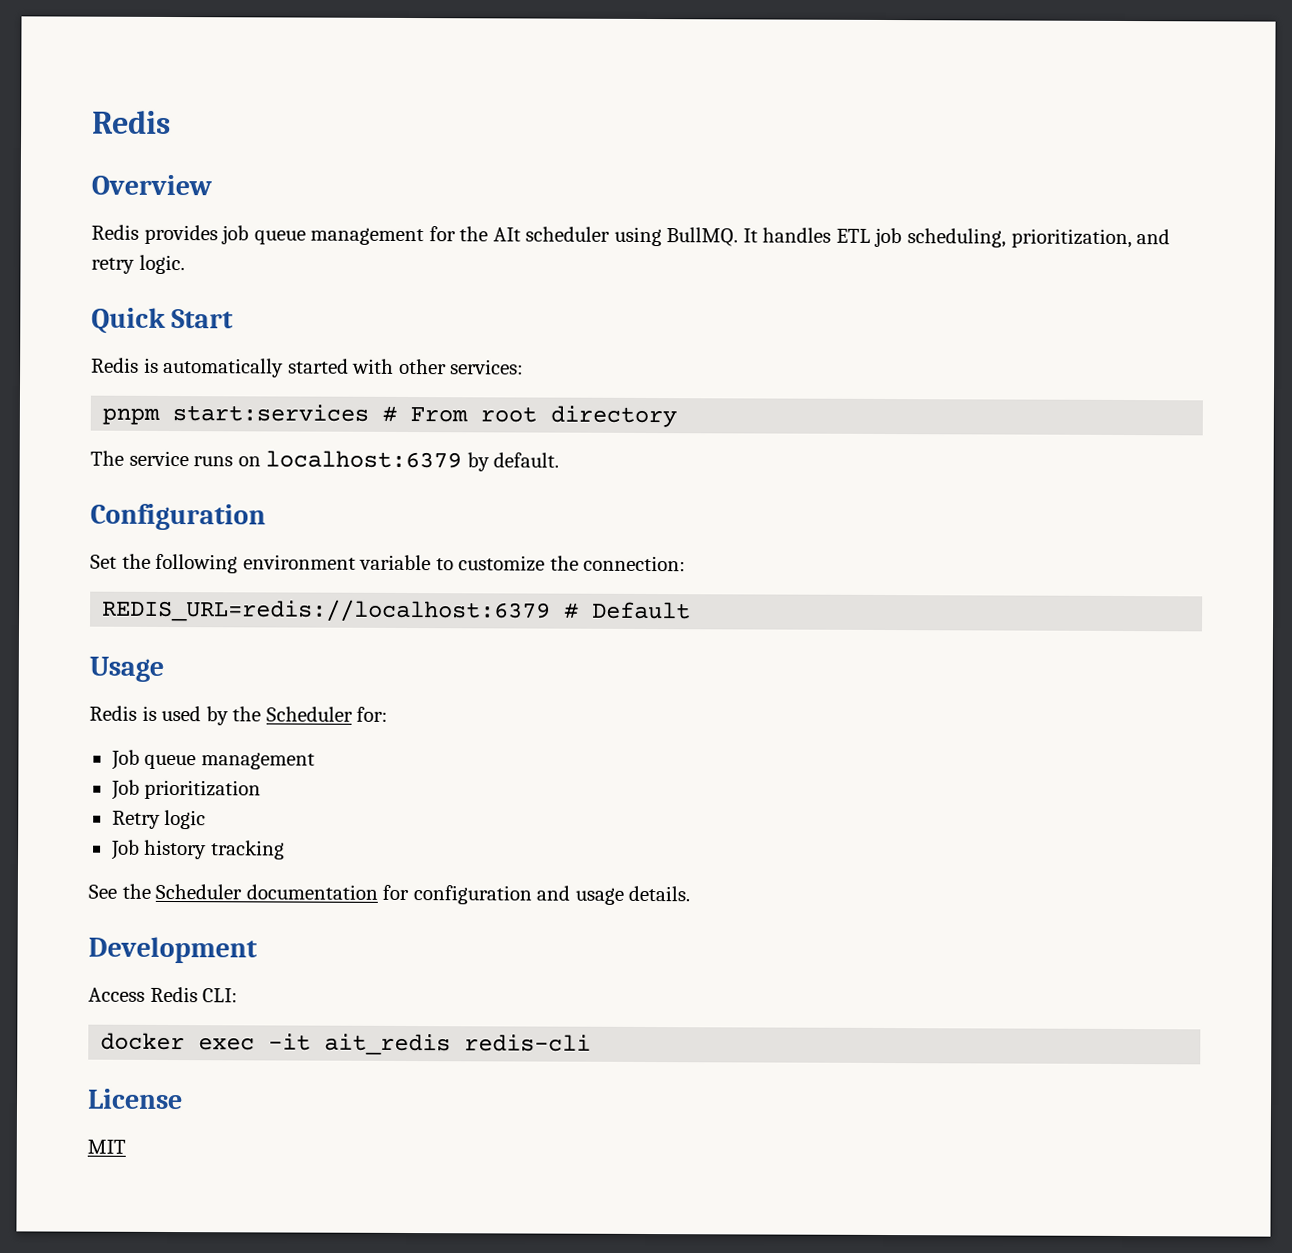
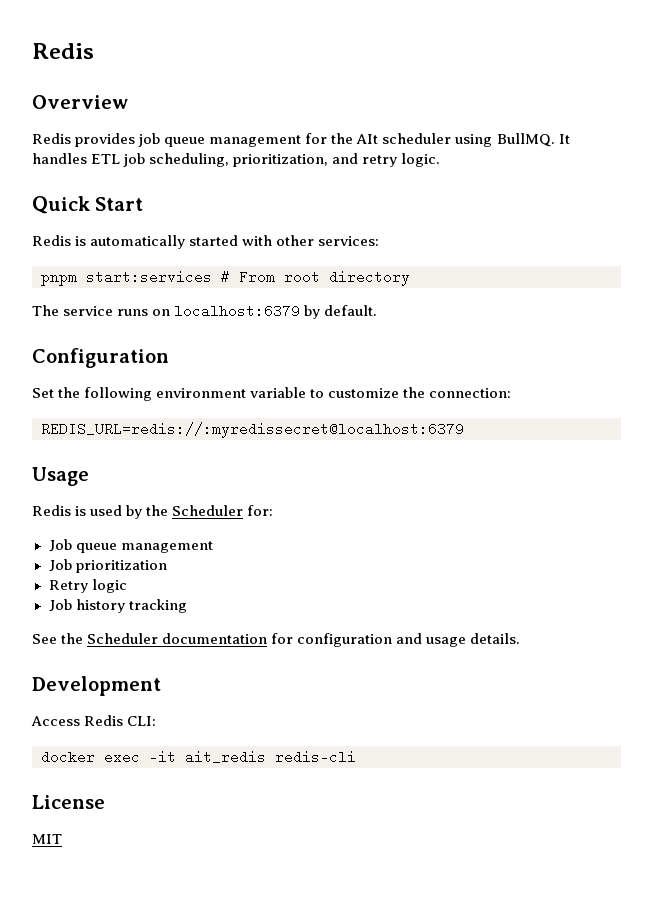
[102,598,692,623] REDIS_URL=redis://localhost:6379 # Default -> [41,422,464,438] REDIS_URL=redis://:myredissecret@localhost:6379

